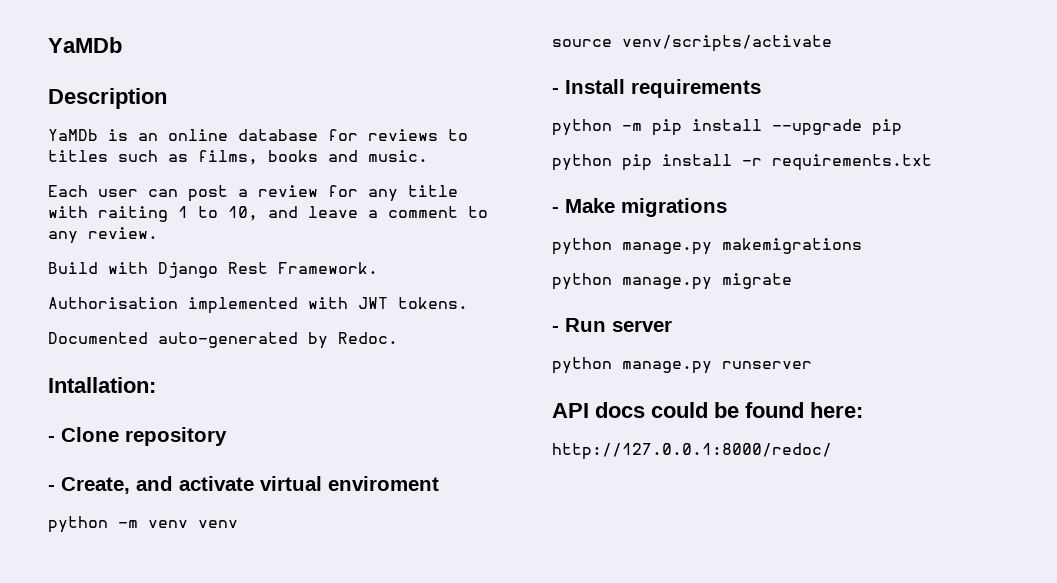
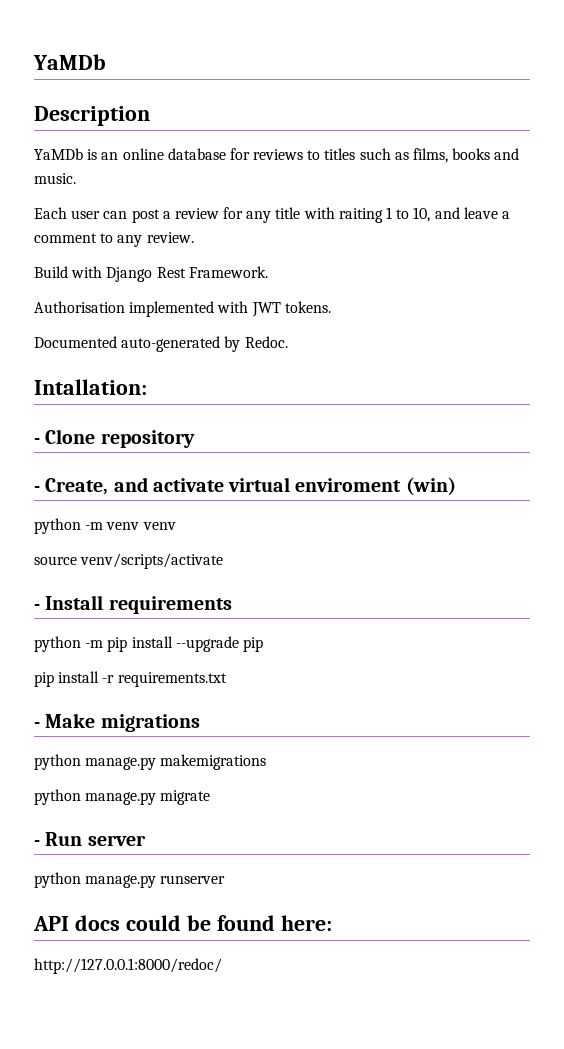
(439, 483) none -> [405,477,456,496] (win)
[552,154,612,171] python -> (263, 644) none

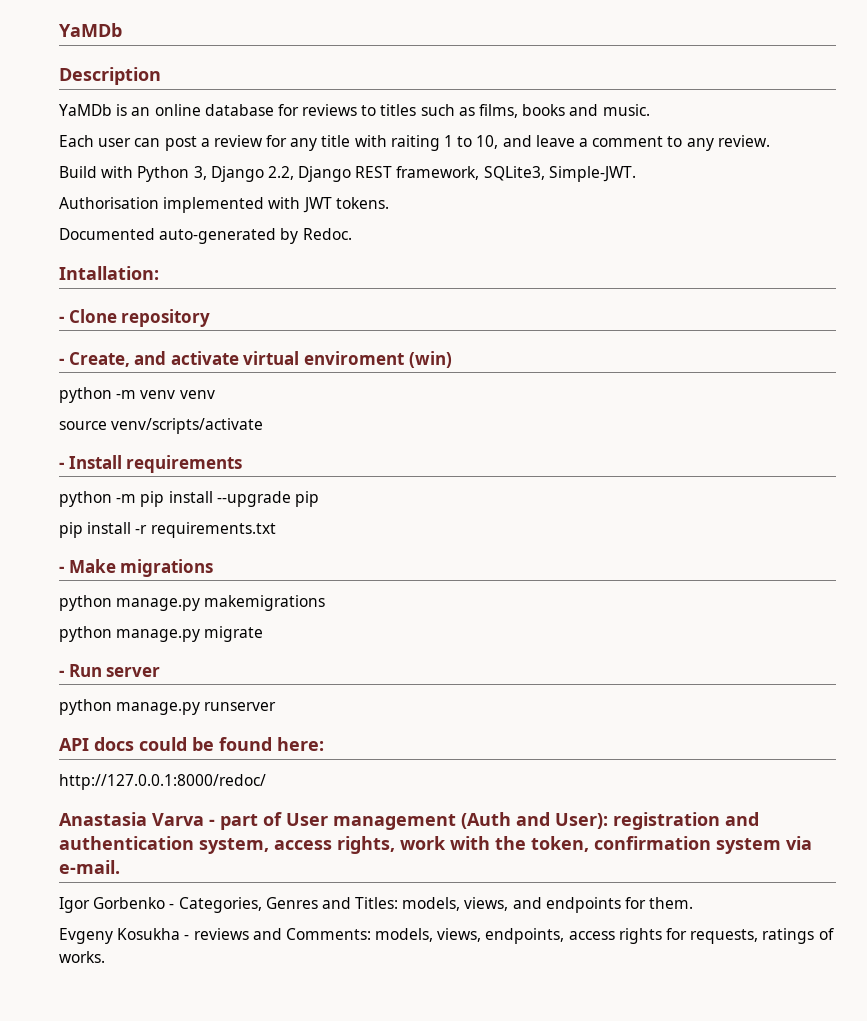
[106,266,268,282] Django Rest Framework. -> [137,166,636,182] Python 3, Django 2.2, Django REST framework, SQLite3, Simple-JWT.
(222, 966) none -> [59,812,759,830] [59,836,812,854] [59,860,120,874] [59,897,694,913] [59,928,834,944] [59,951,105,963] // Anastasia Varva - part of User management (Auth and User): registration and authentication system, access rights, work with the token, confirmation system via e-mail. // Igor Gorbenko - Categories, Genres and Titles: models, views, and endpoints for them. // Evgeny Kosukha - reviews and Comments: models, views, endpoints, access rights for requests, ratings of works.

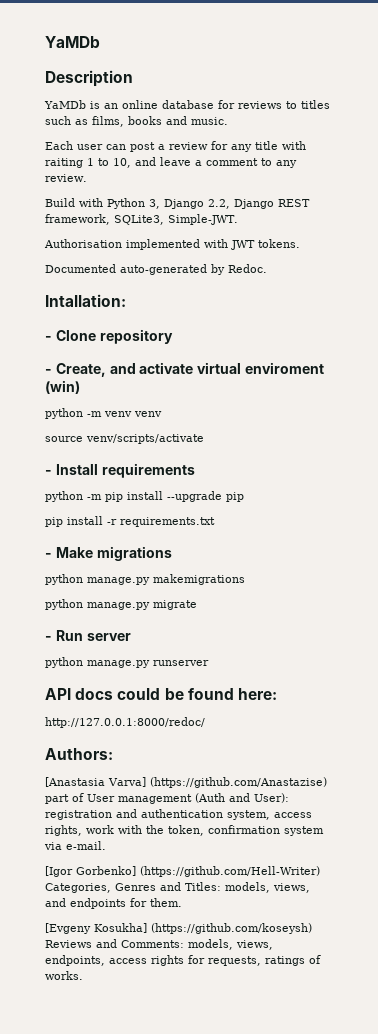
[59,812,215,826] Anastasia Varva - -> [45,748,113,760] [45,777,327,788] Authors: // [Anastasia Varva] (https://github.com/Anastazise)
[59,897,175,913] Igor Gorbenko - -> [45,866,320,877] [Igor Gorbenko] (https://github.com/Hell-Writer)
[59,928,249,944] Evgeny Kosukha - reviews -> [45,923,312,934] [45,940,92,948] [Evgeny Kosukha] (https://github.com/koseysh) Reviews

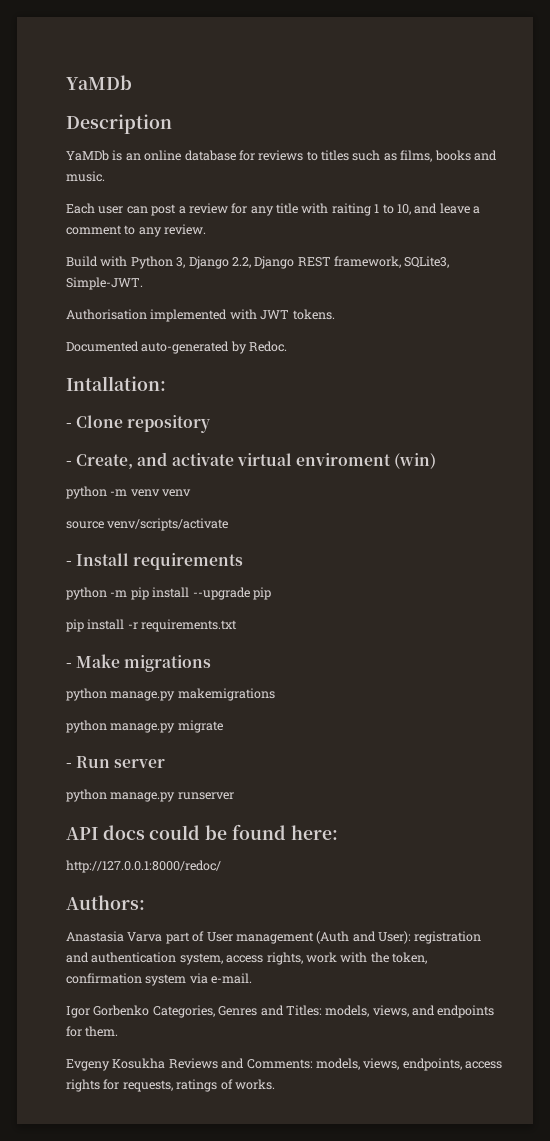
[45,777,327,788] [Anastasia Varva] (https://github.com/Anastazise) -> [66,931,163,942] Anastasia Varva
[45,866,320,877] [Igor Gorbenko] (https://github.com/Hell-Writer) -> [66,1005,150,1018] Igor Gorbenko
[45,923,312,934] [Evgeny Kosukha] (https://github.com/koseysh) -> [66,1058,166,1071] Evgeny Kosukha

